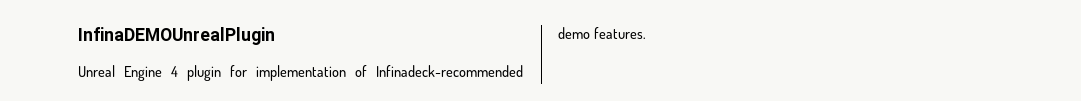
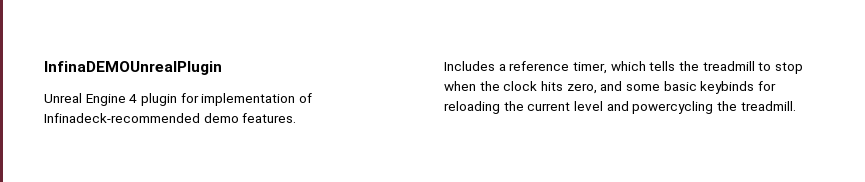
(646, 33) none -> [444,61,803,74] [444,81,776,94] [444,101,796,114] // Includes a reference timer, which tells the treadmill to stop when the clock hits zero, and some basic keybinds for reloading the current level and powercycling the treadmill.

